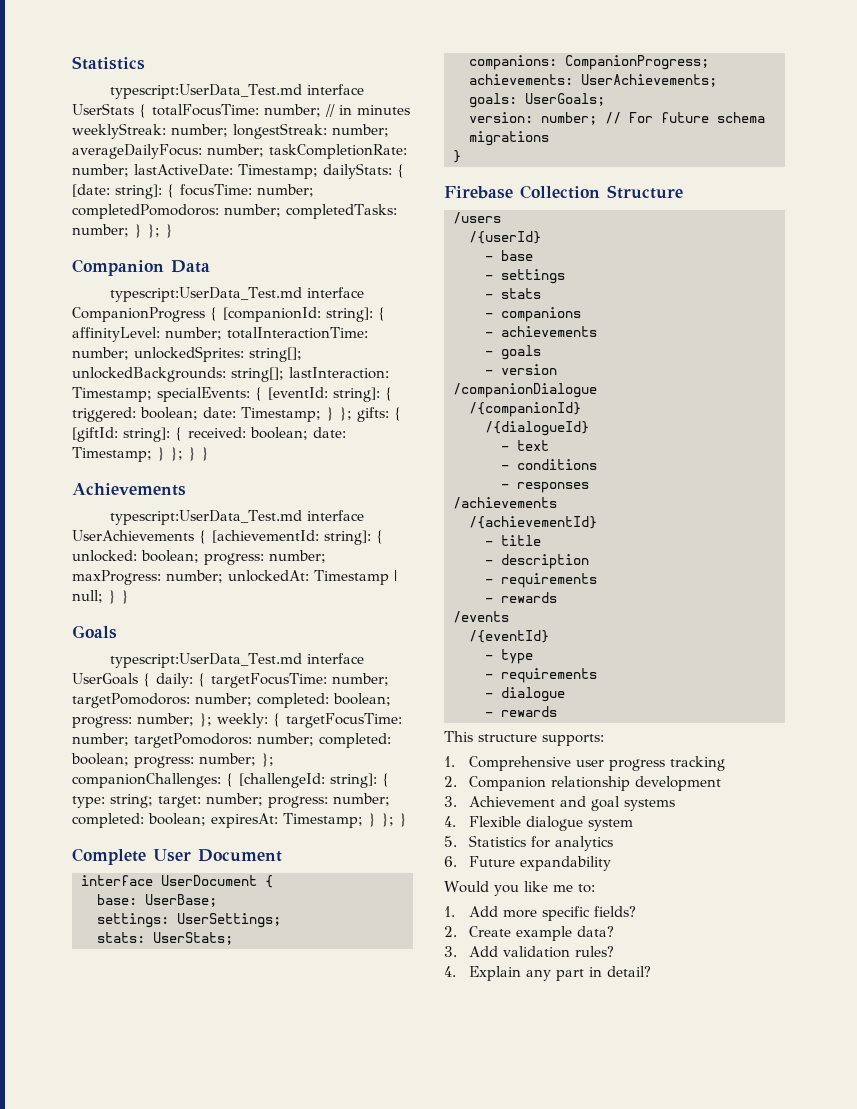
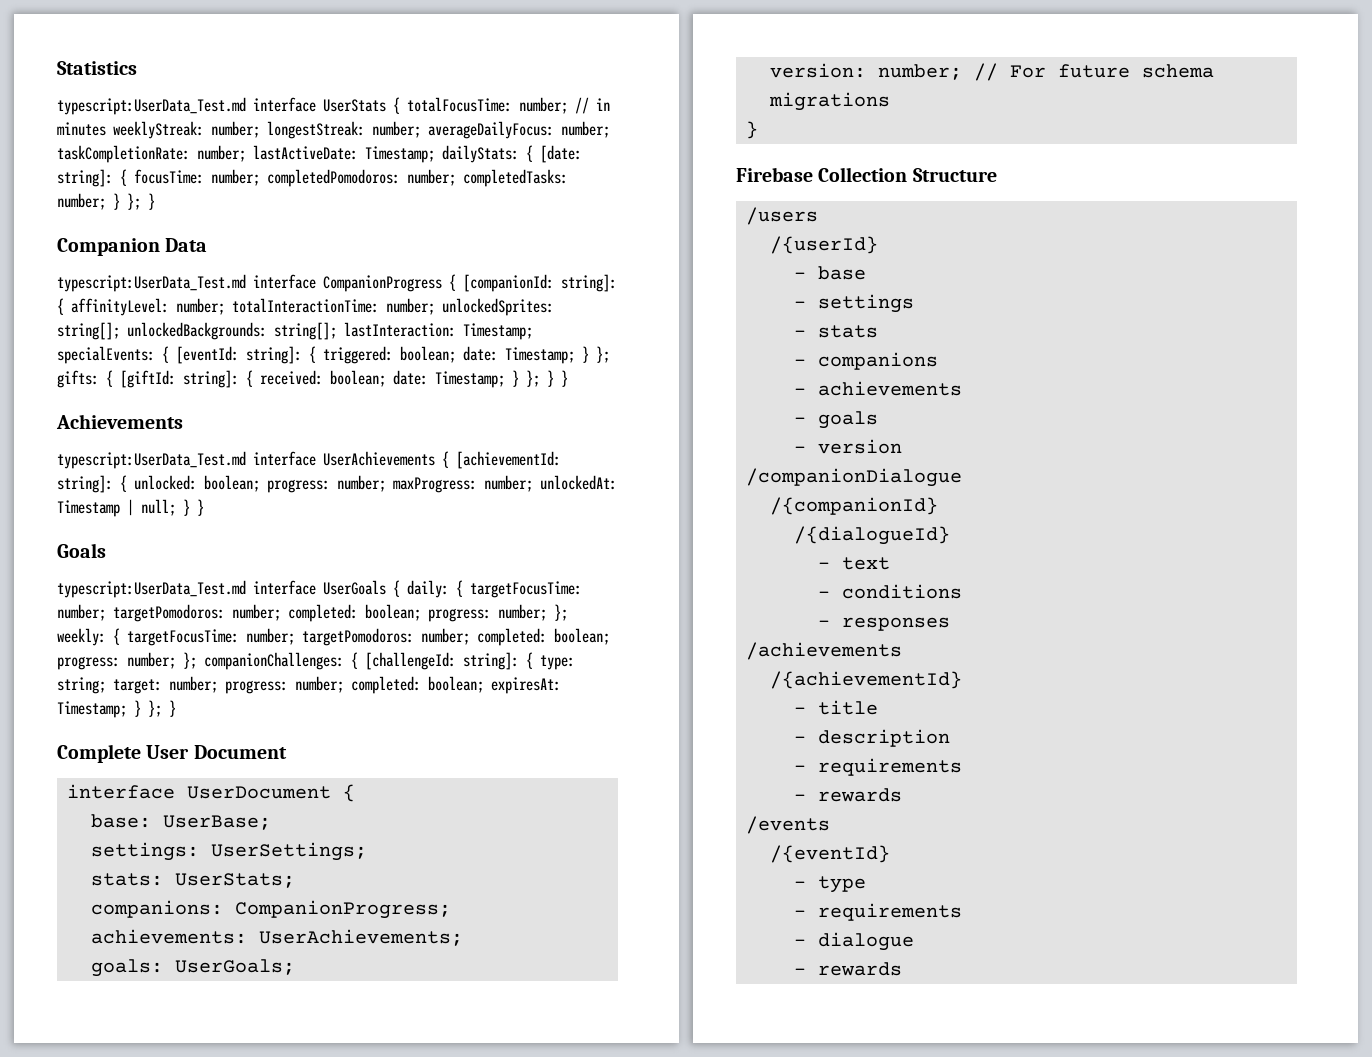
[444,731,604,746] [444,756,726,771] [444,776,722,791] [444,796,676,811] [444,816,634,831] [444,835,614,851] [444,856,612,871] [444,881,595,896] [444,906,637,921] [444,926,615,941] [444,946,615,958] [444,966,652,981] // This structure supports: // 1. Comprehensive user progress tracking // 2. Companion relationship development // 3. Achievement and goal systems // 4. Flexible dialogue system // 5. Statistics for analytics // 6. Future expandability // Would you like me to: // 1. Add more specific fields? // 2. Create example data? // 3. Add validation rules? // 4. Explain any part in detail? -> (902, 969) none

